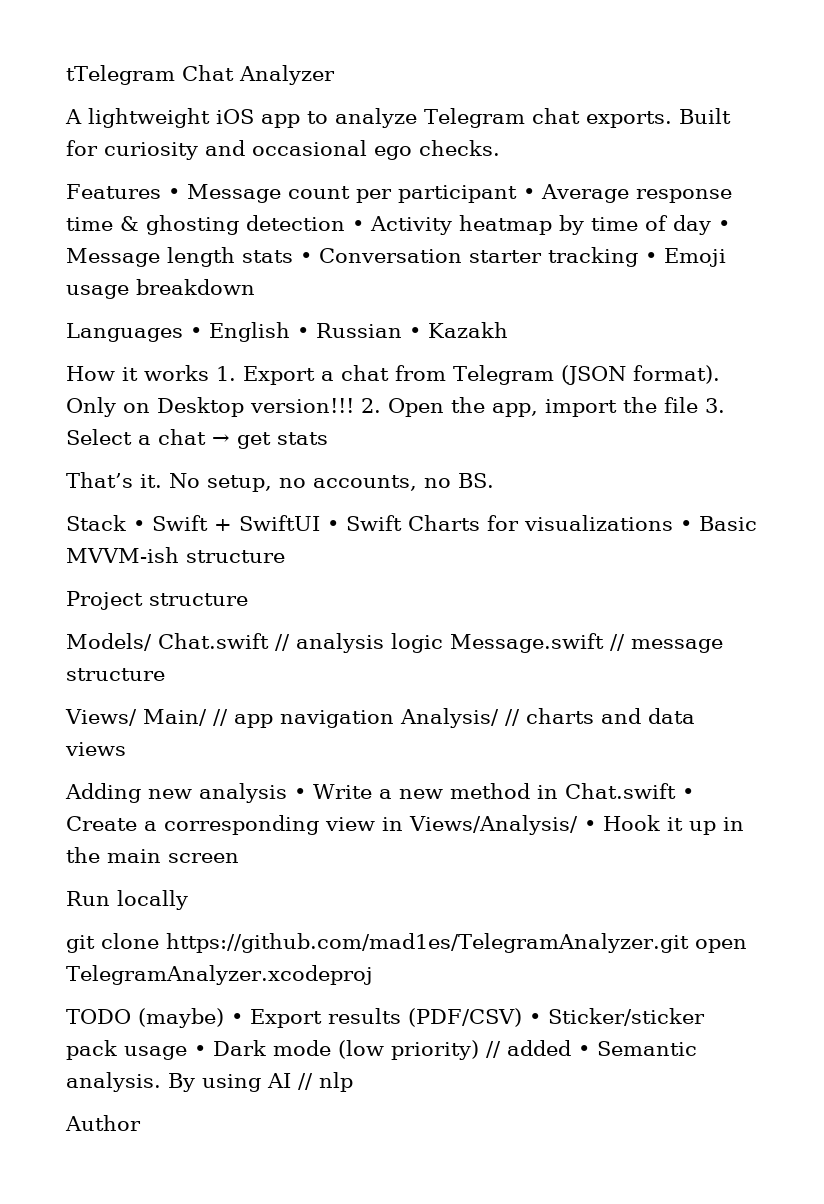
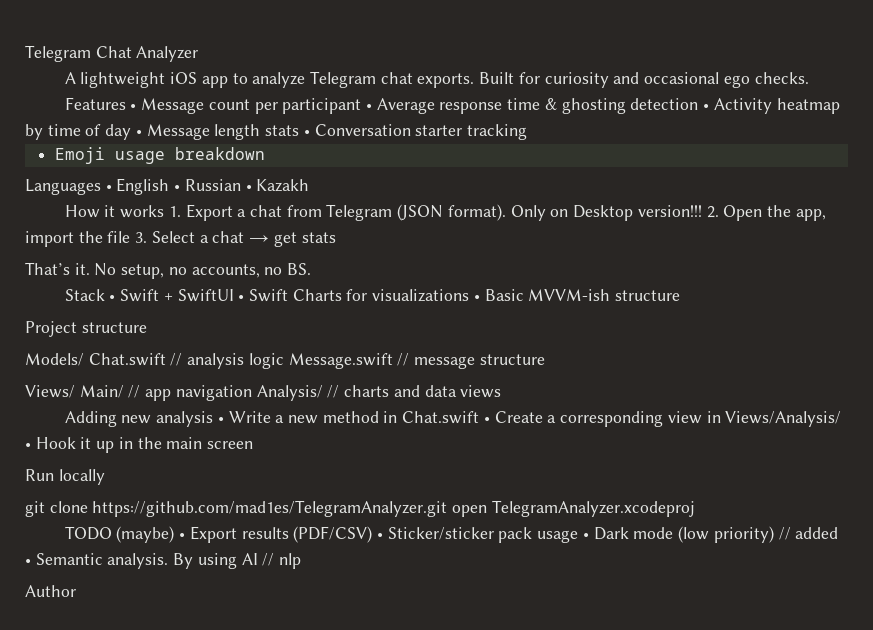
[66,65,175,85] tTelegram -> [25,45,91,62] Telegram
[645,252,657,263] • -> (527, 132) //

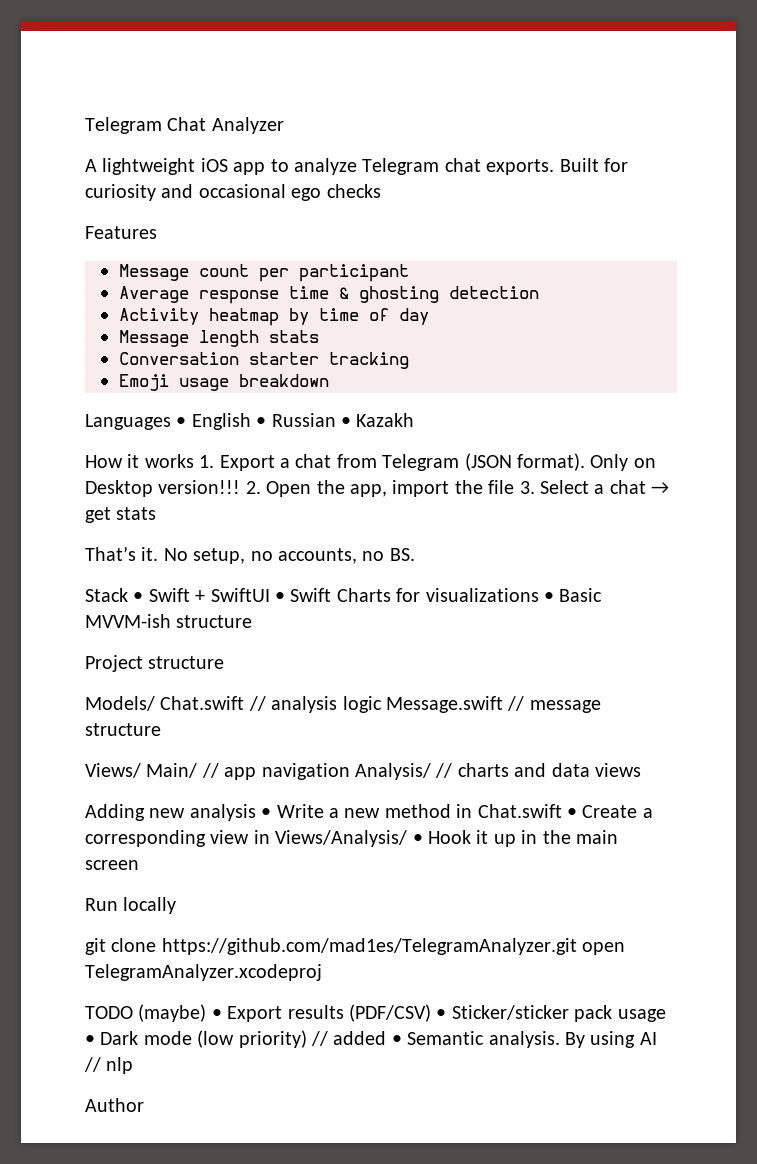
[754,72,809,84] checks. -> [326,184,381,198] checks
[130,104,137,110] • -> (157, 232) //
[365,104,372,110] • -> (409, 273) //
[703,104,710,110] • -> (539, 292) //
[135,130,142,136] • -> (429, 316) //
[303,130,310,136] • -> (319, 336) //

